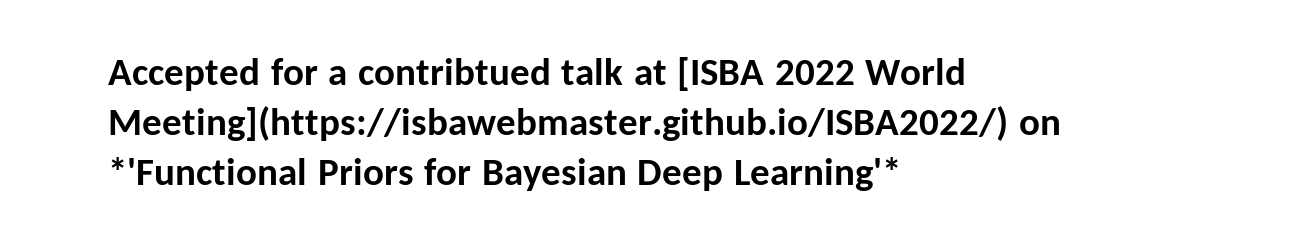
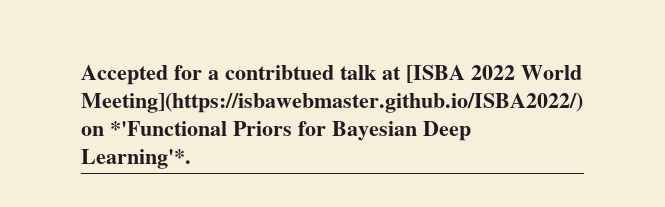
[733,157,901,191] Learning'* -> [81,149,191,169] Learning'*.

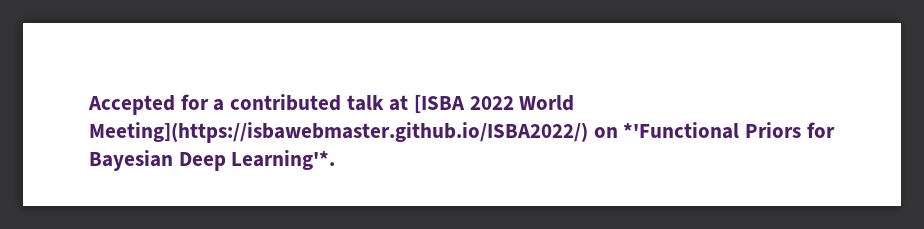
[225,65,334,80] contribtued -> [230,94,342,111] contributed

